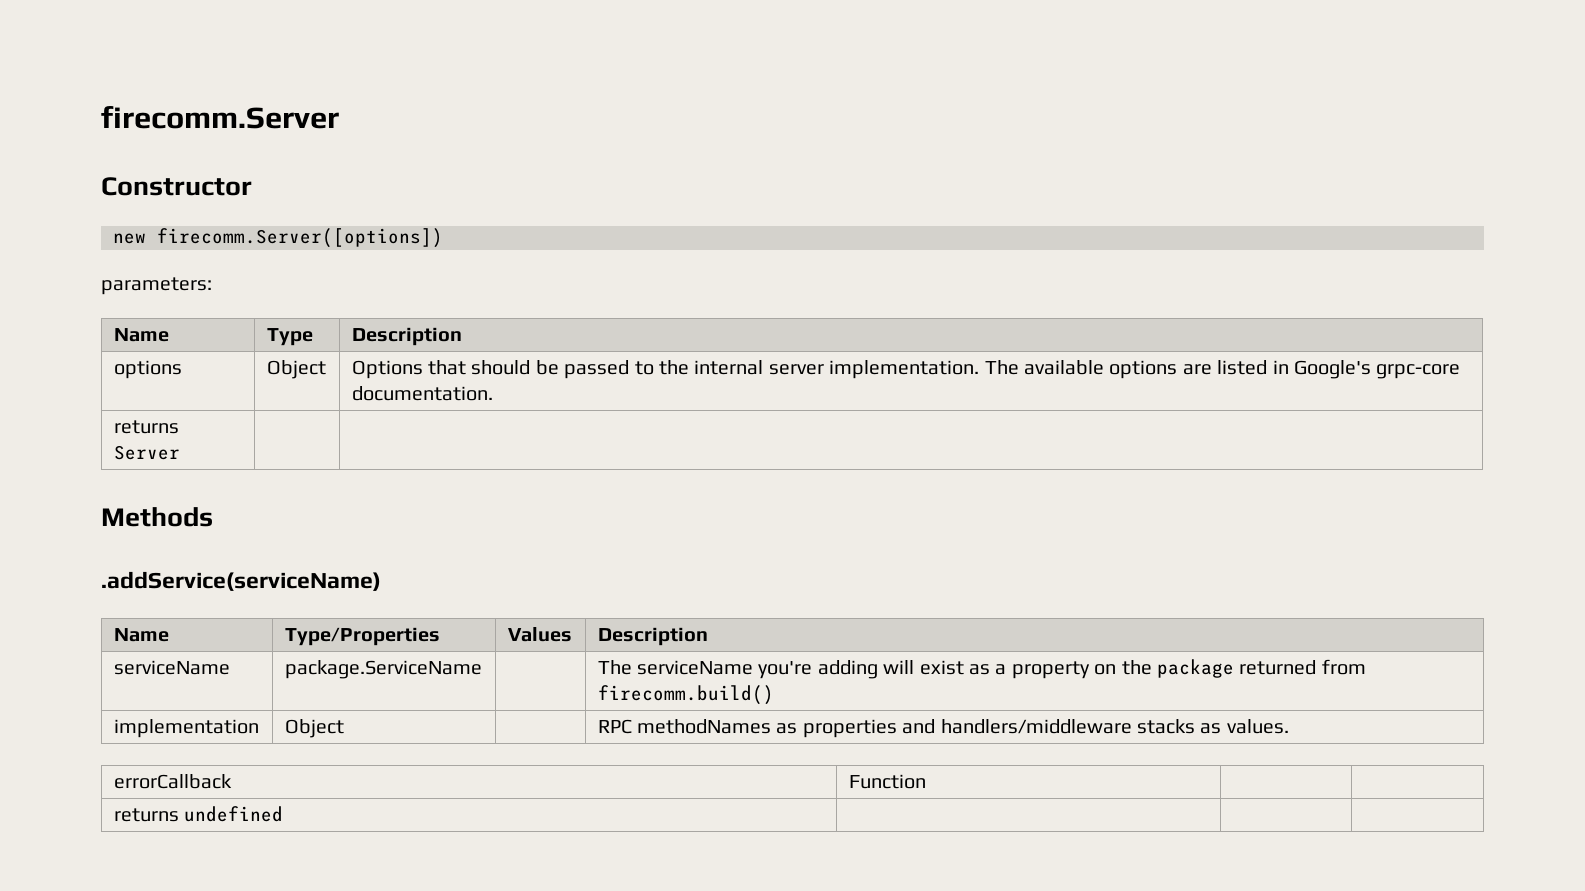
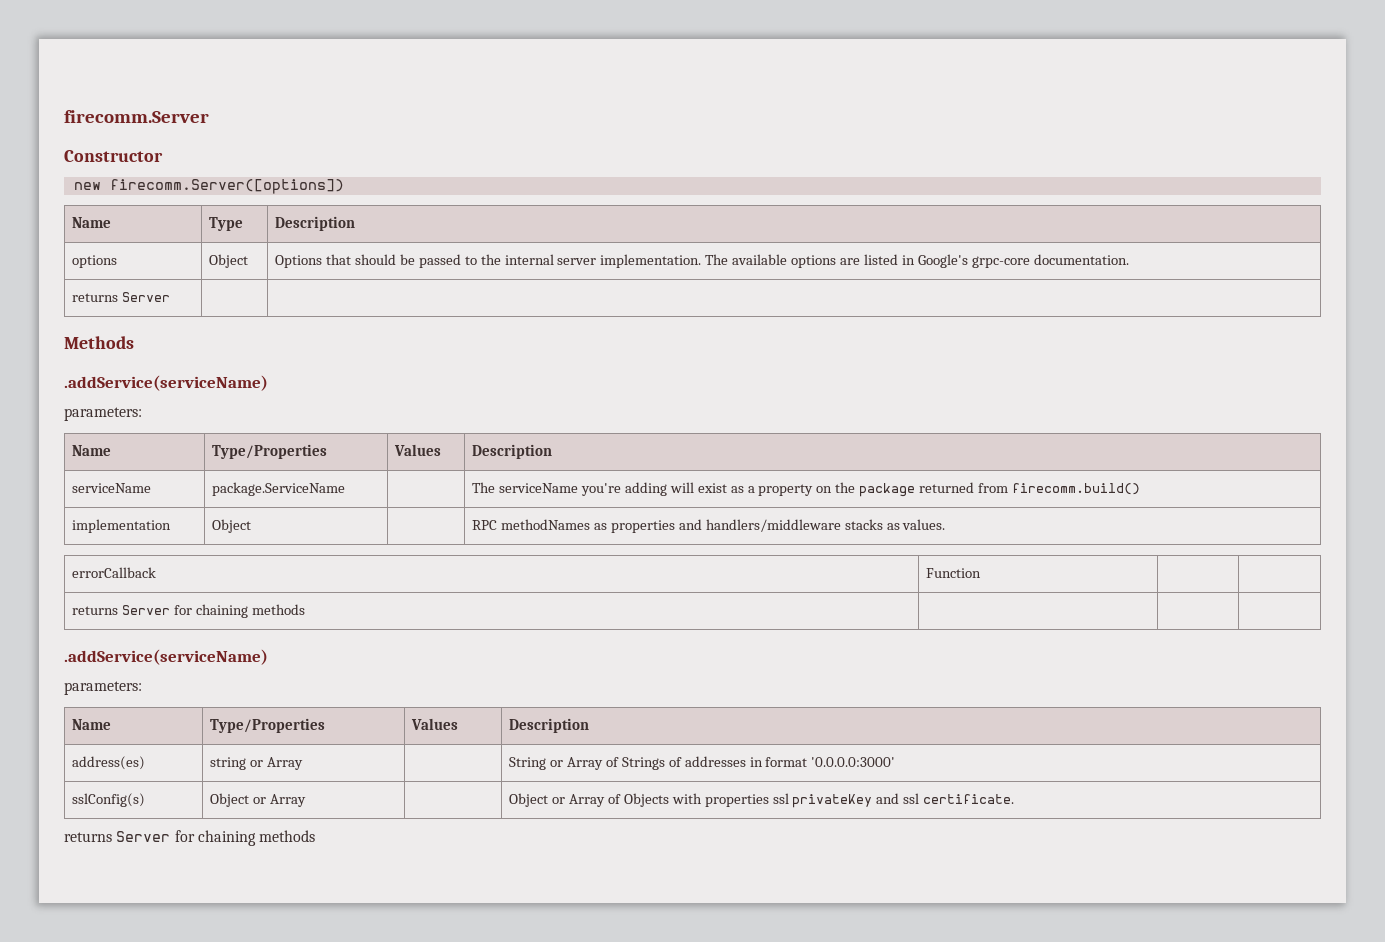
[101,277,212,295] // parameters: -> (344, 186) none
(381, 581) none -> [64,407,142,421] // parameters:
[183,806,283,822] undefined | | | -> [122,604,305,618] [64,649,268,665] [64,681,142,695] [72,719,112,730] [210,718,326,733] [411,718,459,730] [509,718,590,733] [72,756,146,770] [210,757,303,770] [509,756,896,770] [72,793,146,807] [210,793,306,807] [509,793,1015,808] [64,830,316,846] Server for chaining methods | | | // .addService(serviceName) // parameters: // Name | Type/Properties | Values | Description // address(es) | string or Array | | String or Array of Strings of addresses in format '0.0.0.0:3000' // sslConfig(s) | Object or Array | | Object or Array of Objects with properties ssl privateKey and ssl certificate. // returns Server for chaining methods

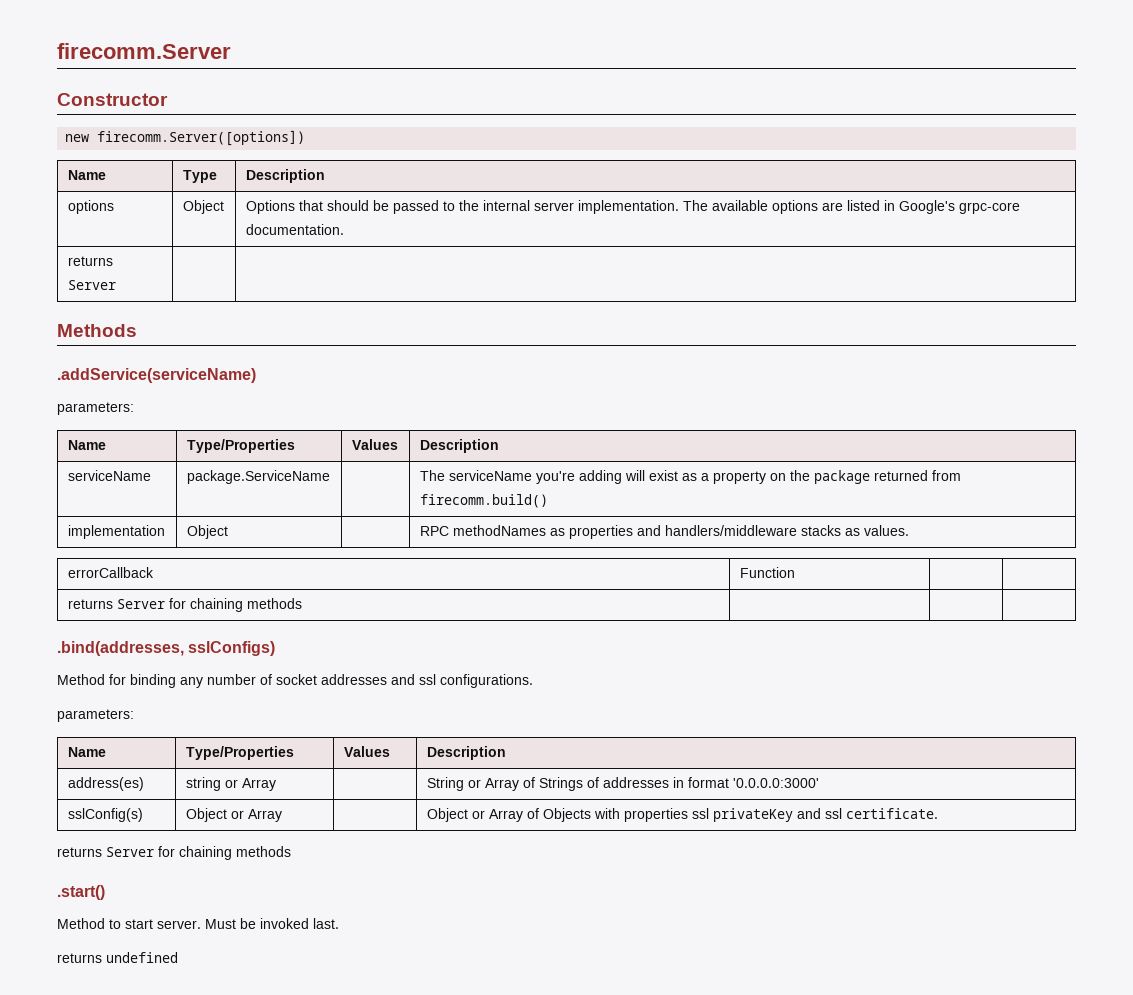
[64,649,268,665] .addService(serviceName) -> [57,641,276,656] [57,674,533,688] .bind(addresses, sslConfigs) // Method for binding any number of socket addresses and ssl configurations.
(316, 836) none -> [57,885,105,900] [57,918,339,929] [57,952,178,963] // .start() // Method to start server. Must be invoked last. // returns undefined

